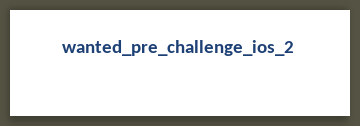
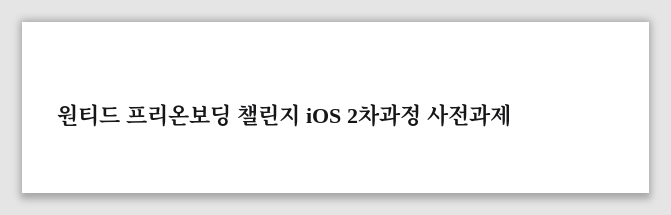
[62,40,294,56] wanted_pre_challenge_ios_2 -> [57,103,511,127] 원티드 프리온보딩 챌린지 iOS 2차과정 사전과제

